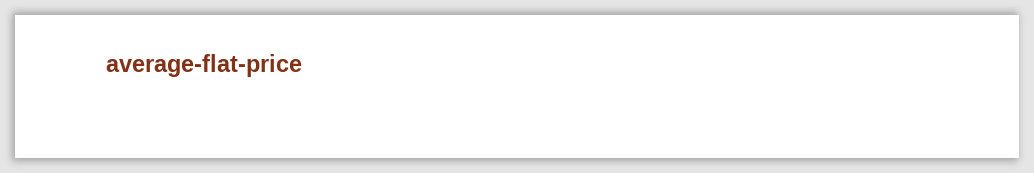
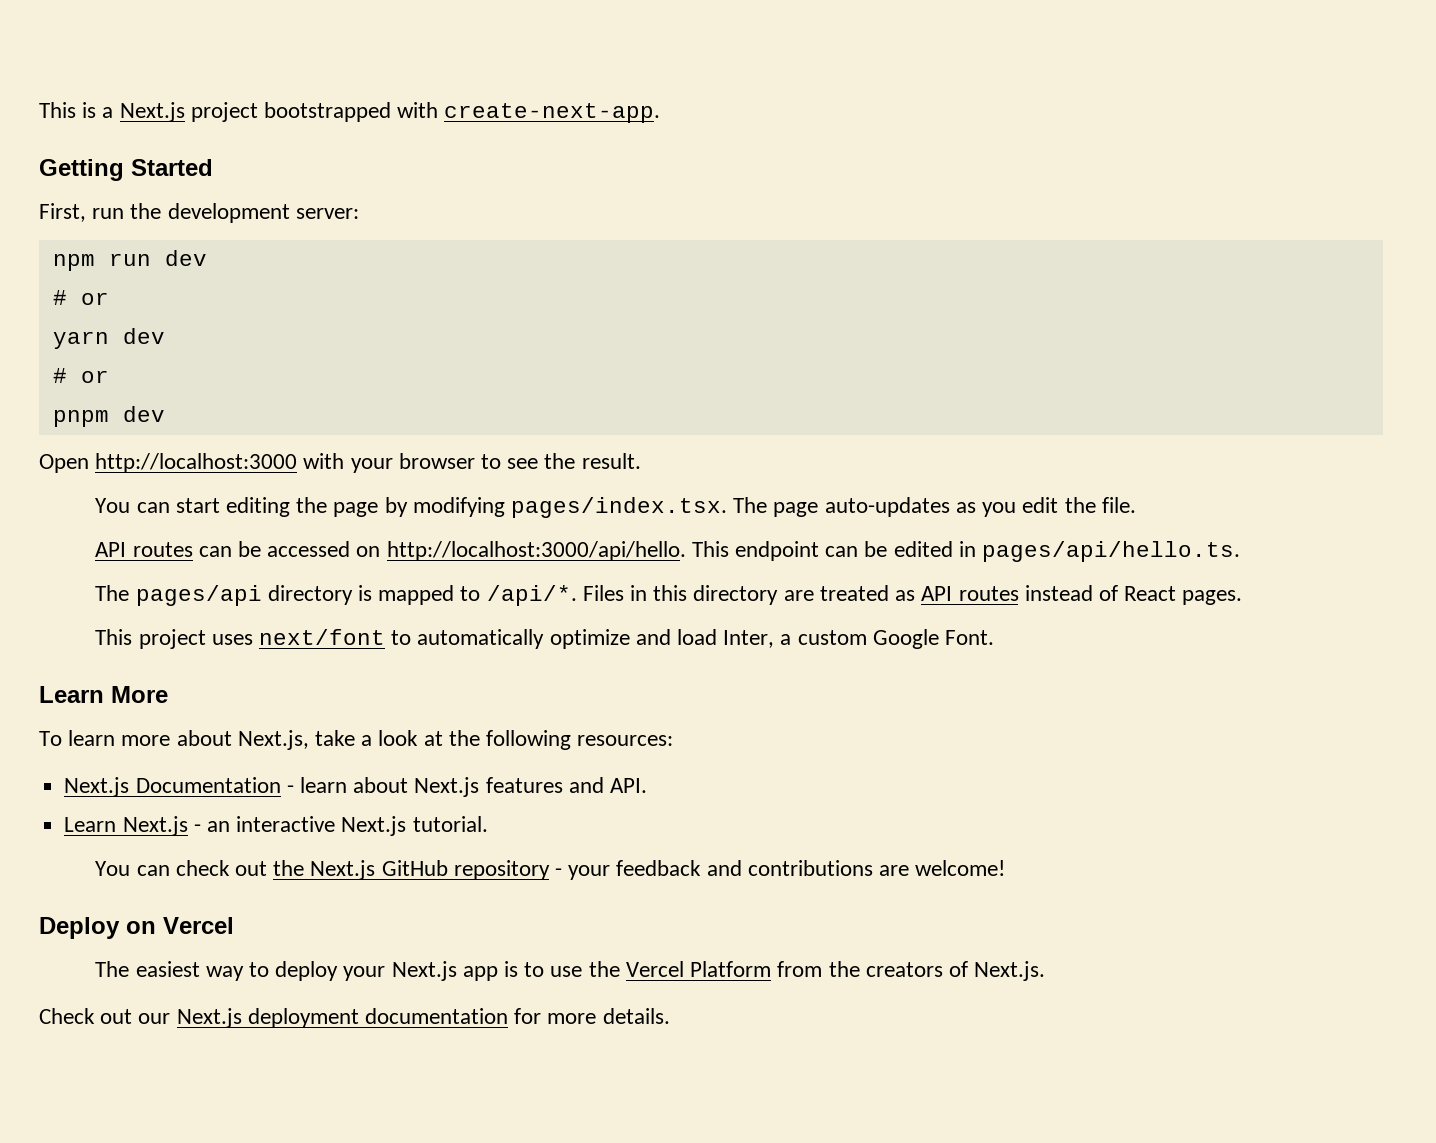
[106,54,302,77] average-flat-price -> [39,102,661,123] [39,159,213,181] [39,203,359,223] [52,250,207,271] [52,290,109,305] [52,328,165,349] [52,368,109,383] [52,406,165,427] [39,453,641,473] [95,497,1136,518] [95,541,1241,562] [95,585,1243,606] [95,629,995,649] [39,686,168,703] [39,730,674,750] [64,777,647,797] [64,816,488,836] [95,860,1006,880] [39,917,234,939] [95,961,1046,981] [39,1008,670,1028] This is a Next.js project bootstrapped with create-next-app. // Getting Started // First, run the development server: // npm run dev // # or // yarn dev // # or // pnpm dev // Open http://localhost:3000 with your browser to see the result. // You can start editing the page by modifying pages/index.tsx. The page auto-updates as you edit the file. // API routes can be accessed on http://localhost:3000/api/hello. This endpoint can be edited in pages/api/hello.ts. // The pages/api directory is mapped to /api/*. Files in this directory are treated as API routes instead of React pages. // This project uses next/font to automatically optimize and load Inter, a custom Google Font. // Learn More // To learn more about Next.js, take a look at the following resources: // Next.js Documentation - learn about Next.js features and API. // Learn Next.js - an interactive Next.js tutorial. // You can check out the Next.js GitHub repository - your feedback and contributions are welcome! // Deploy on Vercel // The easiest way to deploy your Next.js app is to use the Vercel Platform from the creators of Next.js. // Check out our Next.js deployment documentation for more details.

